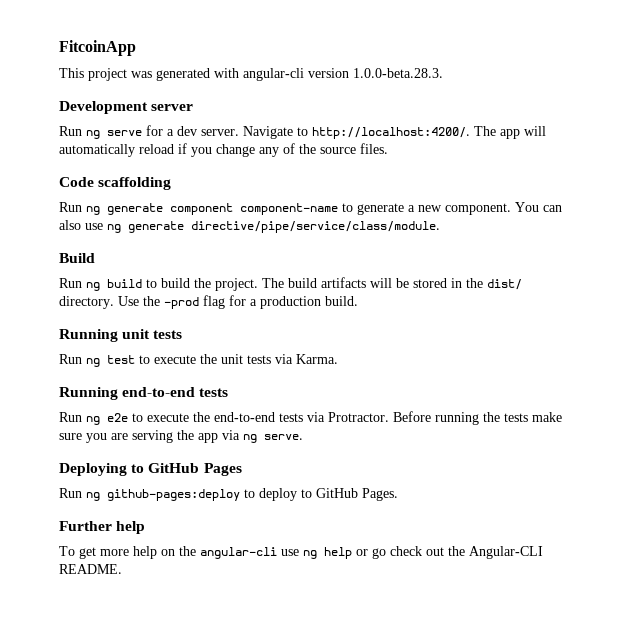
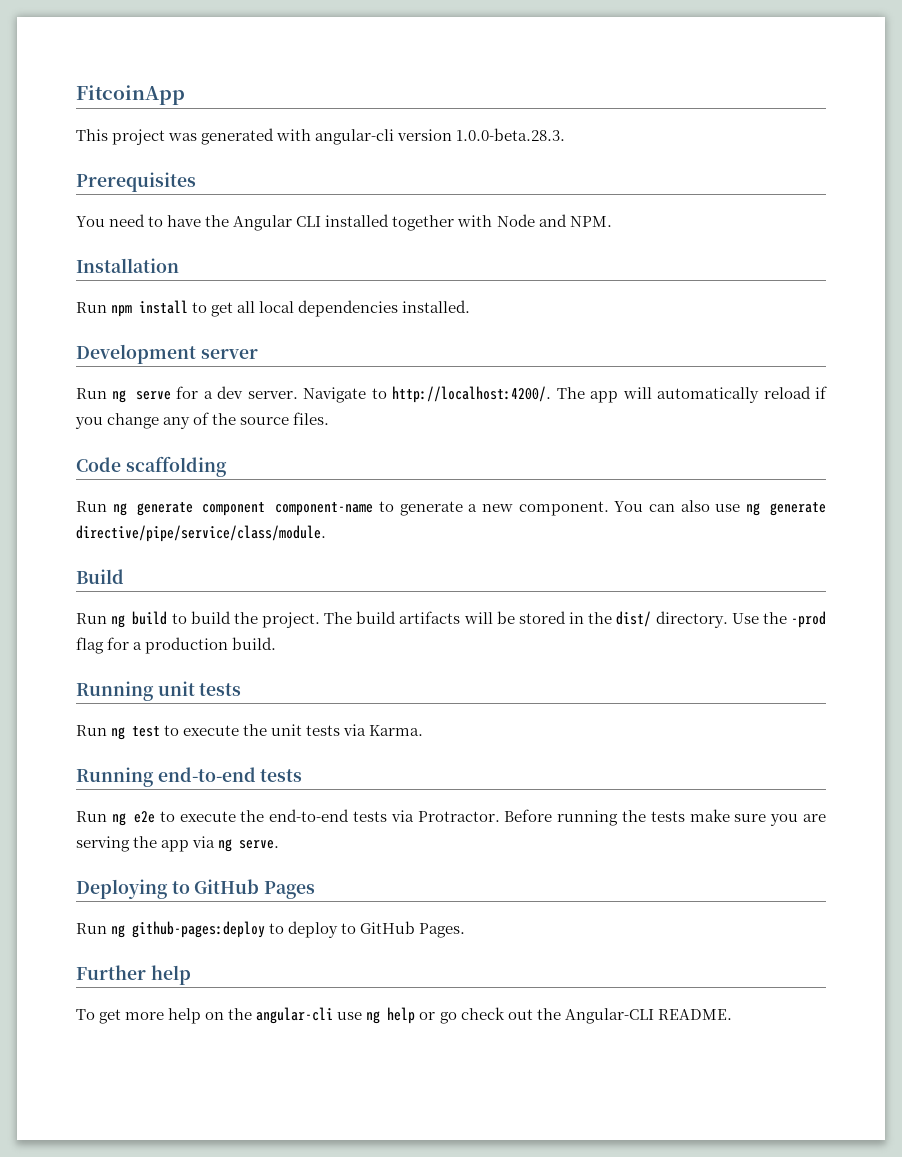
(443, 73) none -> [76,172,196,192] [76,214,612,231] [76,258,179,273] [76,300,471,317] // Prerequisites // You need to have the Angular CLI installed together with Node and NPM. // Installation // Run npm install to get all local dependencies installed.

